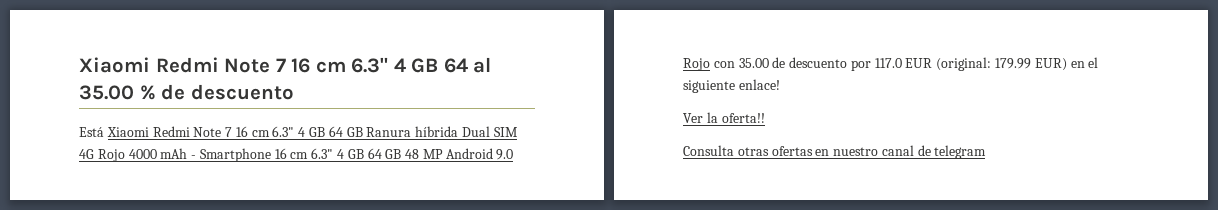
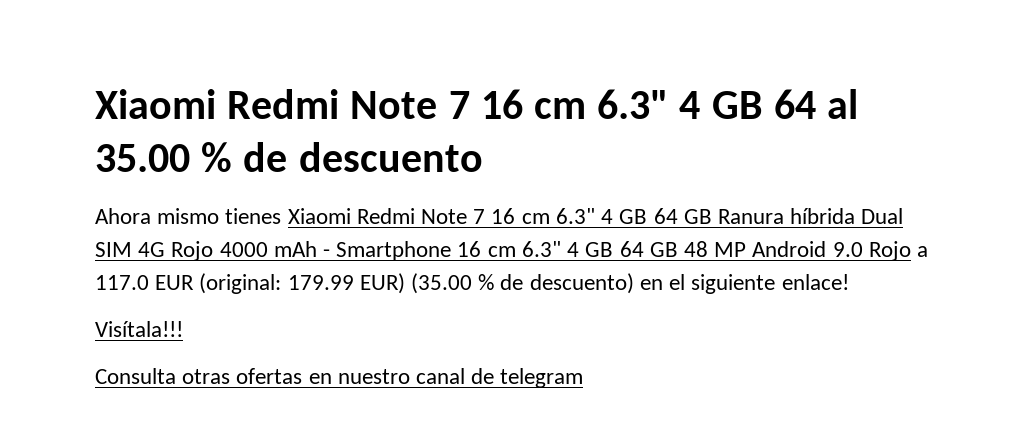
[79,127,104,137] Está -> [95,208,282,224] Ahora mismo tienes
[713,57,871,71] con 35.00 de descuento por -> [916,246,928,257] a
(1067, 64) none -> [411,273,634,294] (35.00 % de descuento)
[683,112,765,123] Ver la oferta!! -> [95,321,183,337] Visítala!!!

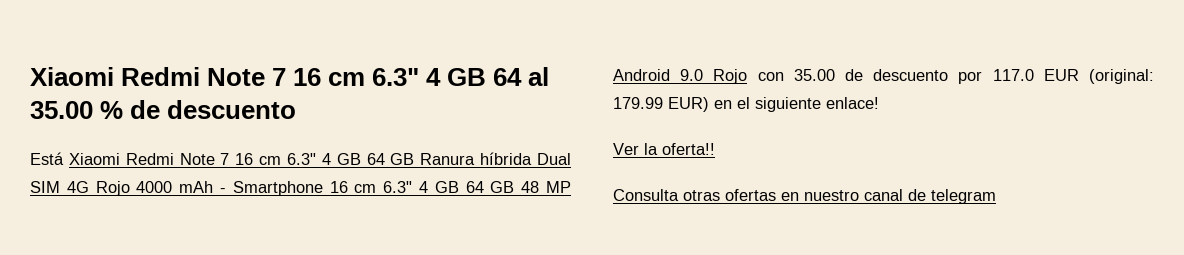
[95,208,282,224] Ahora mismo tienes -> [30,152,64,165] Está
[916,246,928,257] a -> [757,69,983,84] con 35.00 de descuento por
[411,273,634,294] (35.00 % de descuento) -> (709, 104) none
[95,321,183,337] Visítala!!! -> [613,143,715,155] Ver la oferta!!

